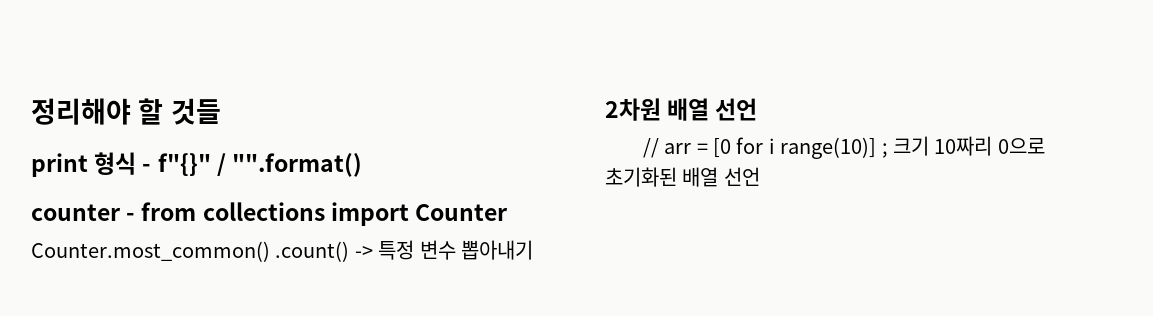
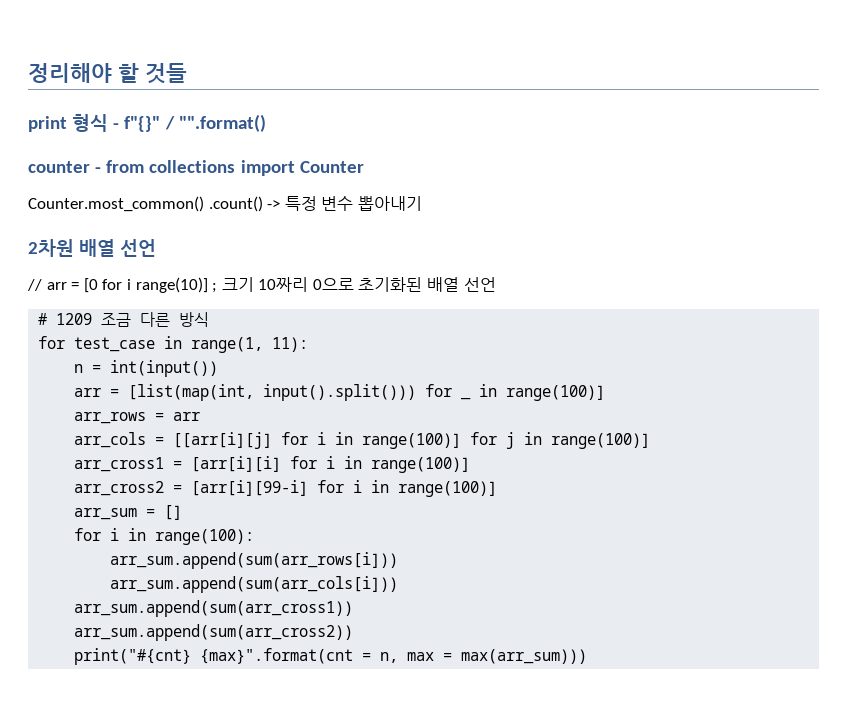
(760, 176) none -> [38,312,210,327] [38,336,309,353] [74,360,219,377] [74,384,453,401] [461,397,472,400] [479,384,606,401] [74,412,201,424] [74,432,651,449] [74,456,471,473] [74,480,498,497] [74,505,183,520] [74,528,255,545] [110,552,399,569] [110,576,399,593] [74,600,354,617] [74,624,354,641] [74,648,588,665] // # 1209 조금 다른 방식 // for test_case in range(1, 11): // n = int(input()) // arr = [list(map(int, input().split())) for _ in range(100)] // arr_rows = arr // arr_cols = [[arr[i][j] for i in range(100)] for j in range(100)] // arr_cross1 = [arr[i][i] for i in range(100)] // arr_cross2 = [arr[i][99-i] for i in range(100)] // arr_sum = [] // for i in range(100): // arr_sum.append(sum(arr_rows[i])) // arr_sum.append(sum(arr_cols[i])) // arr_sum.append(sum(arr_cross1)) // arr_sum.append(sum(arr_cross2)) // print("#{cnt} {max}".format(cnt = n, max = max(arr_sum)))

